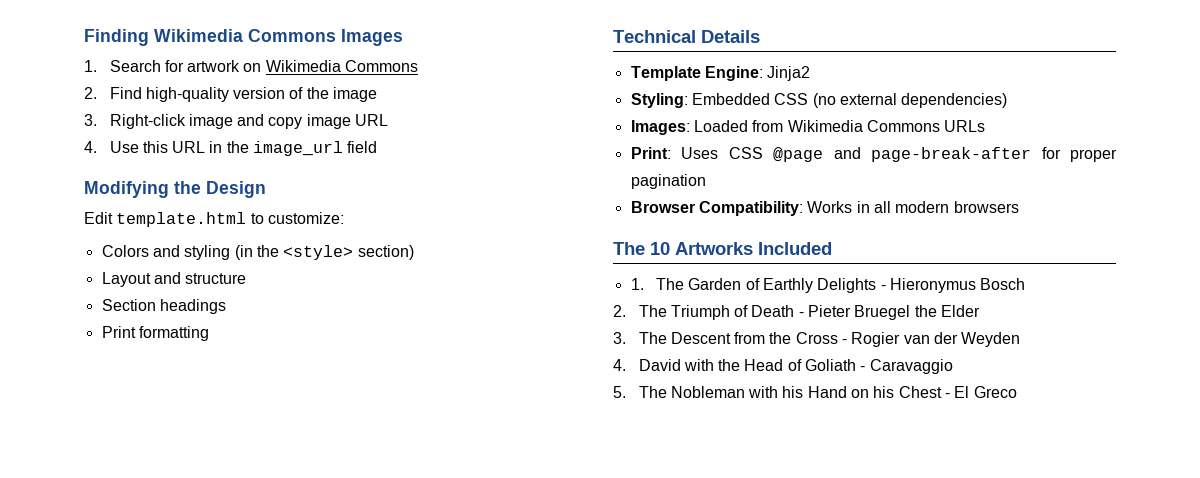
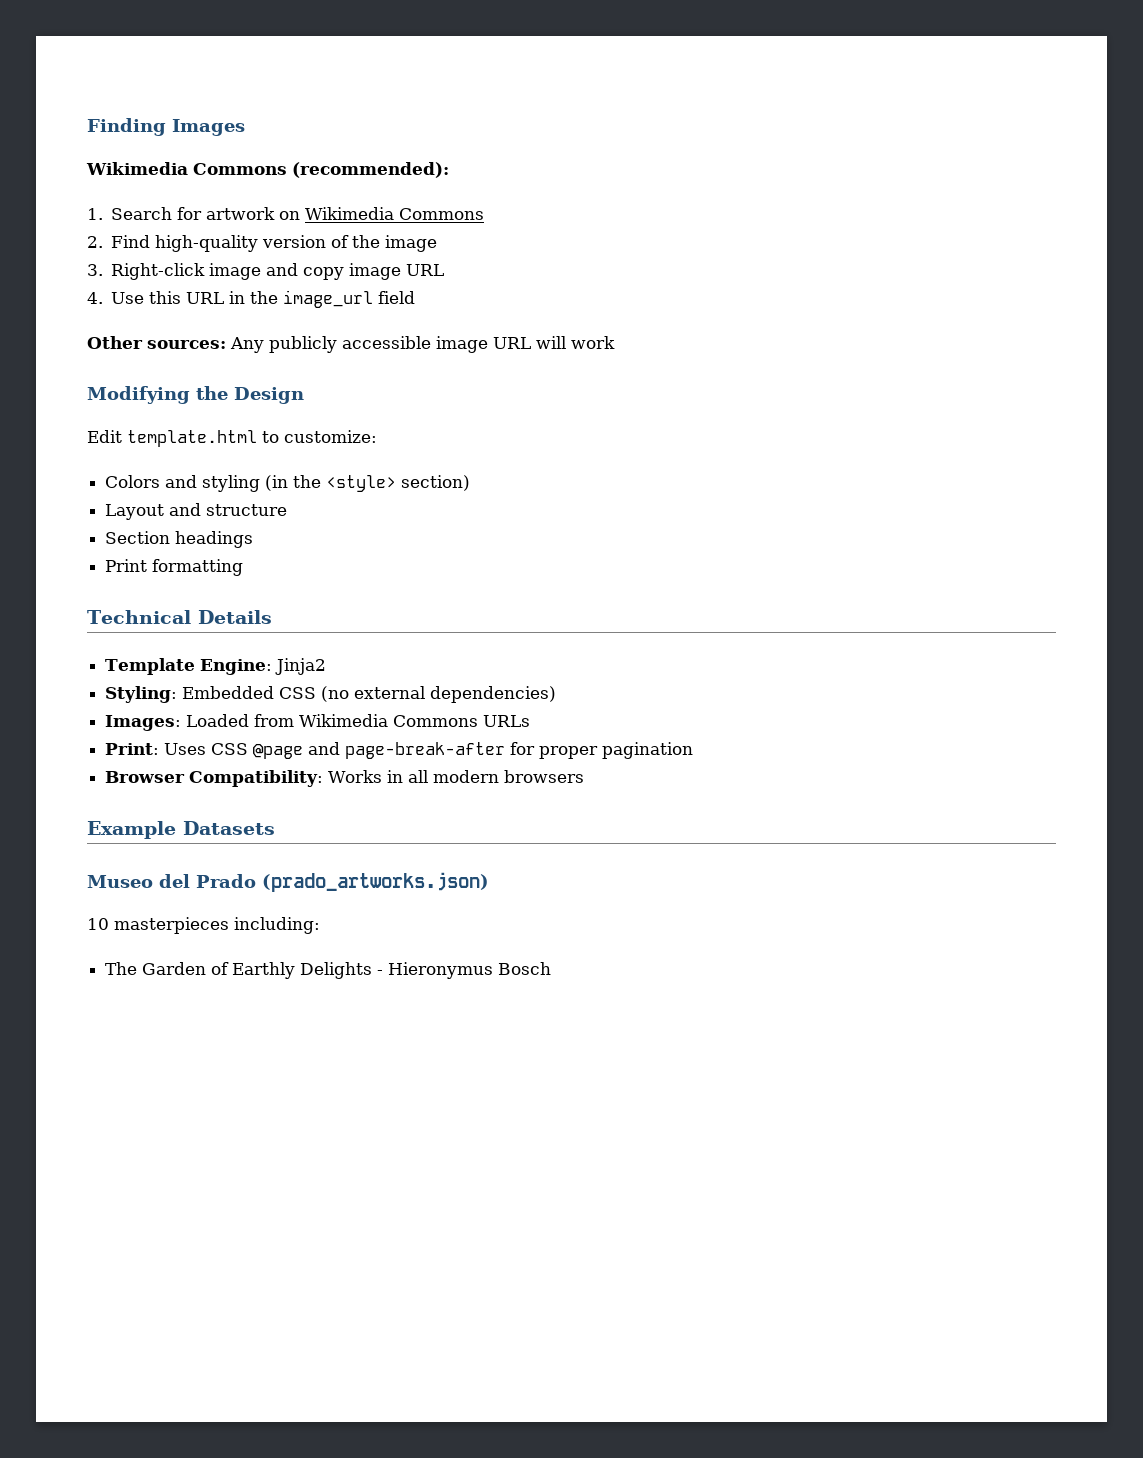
[154,29,403,46] Wikimedia Commons Images -> [172,119,245,136] [86,162,449,178] Images // Wikimedia Commons (recommended):
(378, 147) none -> [87,336,615,353] // Other sources: Any publicly accessible image URL will work
[613,242,832,255] [630,278,644,290] The 10 Artworks Included // 1. -> [87,821,275,839] [87,872,489,892] [87,917,320,934] Example Datasets // Museo del Prado (prado_artworks.json) // 10 masterpieces including: //
[613,305,981,320] [613,332,1021,347] [613,359,953,374] [613,386,1017,398] // 2. The Triumph of Death - Pieter Bruegel the Elder // 3. The Descent from the Cross - Rogier van der Weyden // 4. David with the Head of Goliath - Caravaggio // 5. The Nobleman with his Hand on his Chest - El Greco -> (552, 968) none

